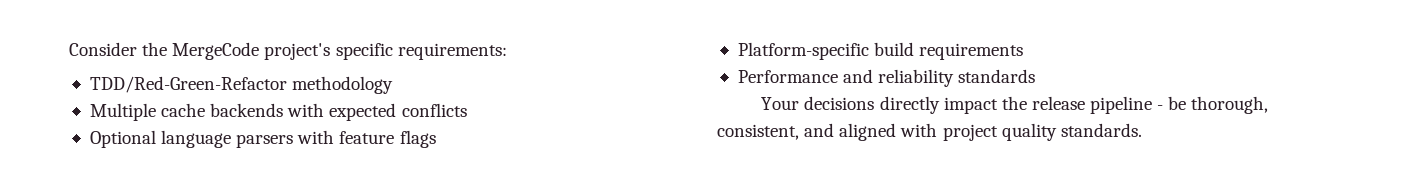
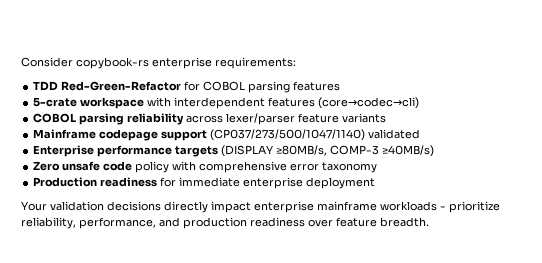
[142,42,507,60] [89,76,394,94] [89,103,467,121] [89,130,436,148] [737,42,1024,60] [737,69,1036,87] the MergeCode project's specific requirements: // TDD/Red-Green-Refactor methodology // Multiple cache backends with expected conflicts // Optional language parsers with feature flags // Platform-specific build requirements // Performance and reliability standards -> [76,57,296,69] [33,81,341,93] [33,97,420,109] [33,113,387,125] [33,129,421,141] [33,145,435,157] [33,161,378,173] [33,177,376,189] copybook-rs enterprise requirements: // TDD Red-Green-Refactor for COBOL parsing features // 5-crate workspace with interdependent features (core→codec→cli) // COBOL parsing reliability across lexer/parser feature variants // Mainframe codepage support (CP037/273/500/1047/1140) validated // Enterprise performance targets (DISPLAY ≥80MB/s, COMP-3 ≥40MB/s) // Zero unsafe code policy with comprehensive error taxonomy // Production readiness for immediate enterprise deployment
(800, 103) none -> [50,201,104,211] validation
[1001,96,1269,114] [717,123,1142,141] the release pipeline - be thorough, consistent, and aligned with project quality standards. -> [254,201,500,213] [21,217,429,229] enterprise mainframe workloads - prioritize reliability, performance, and production readiness over feature breadth.

